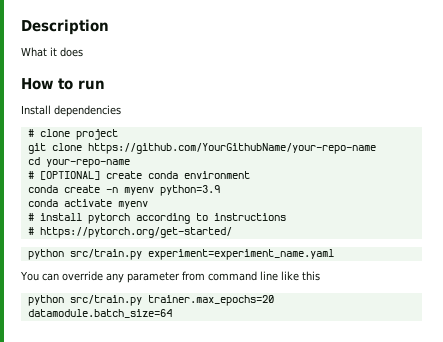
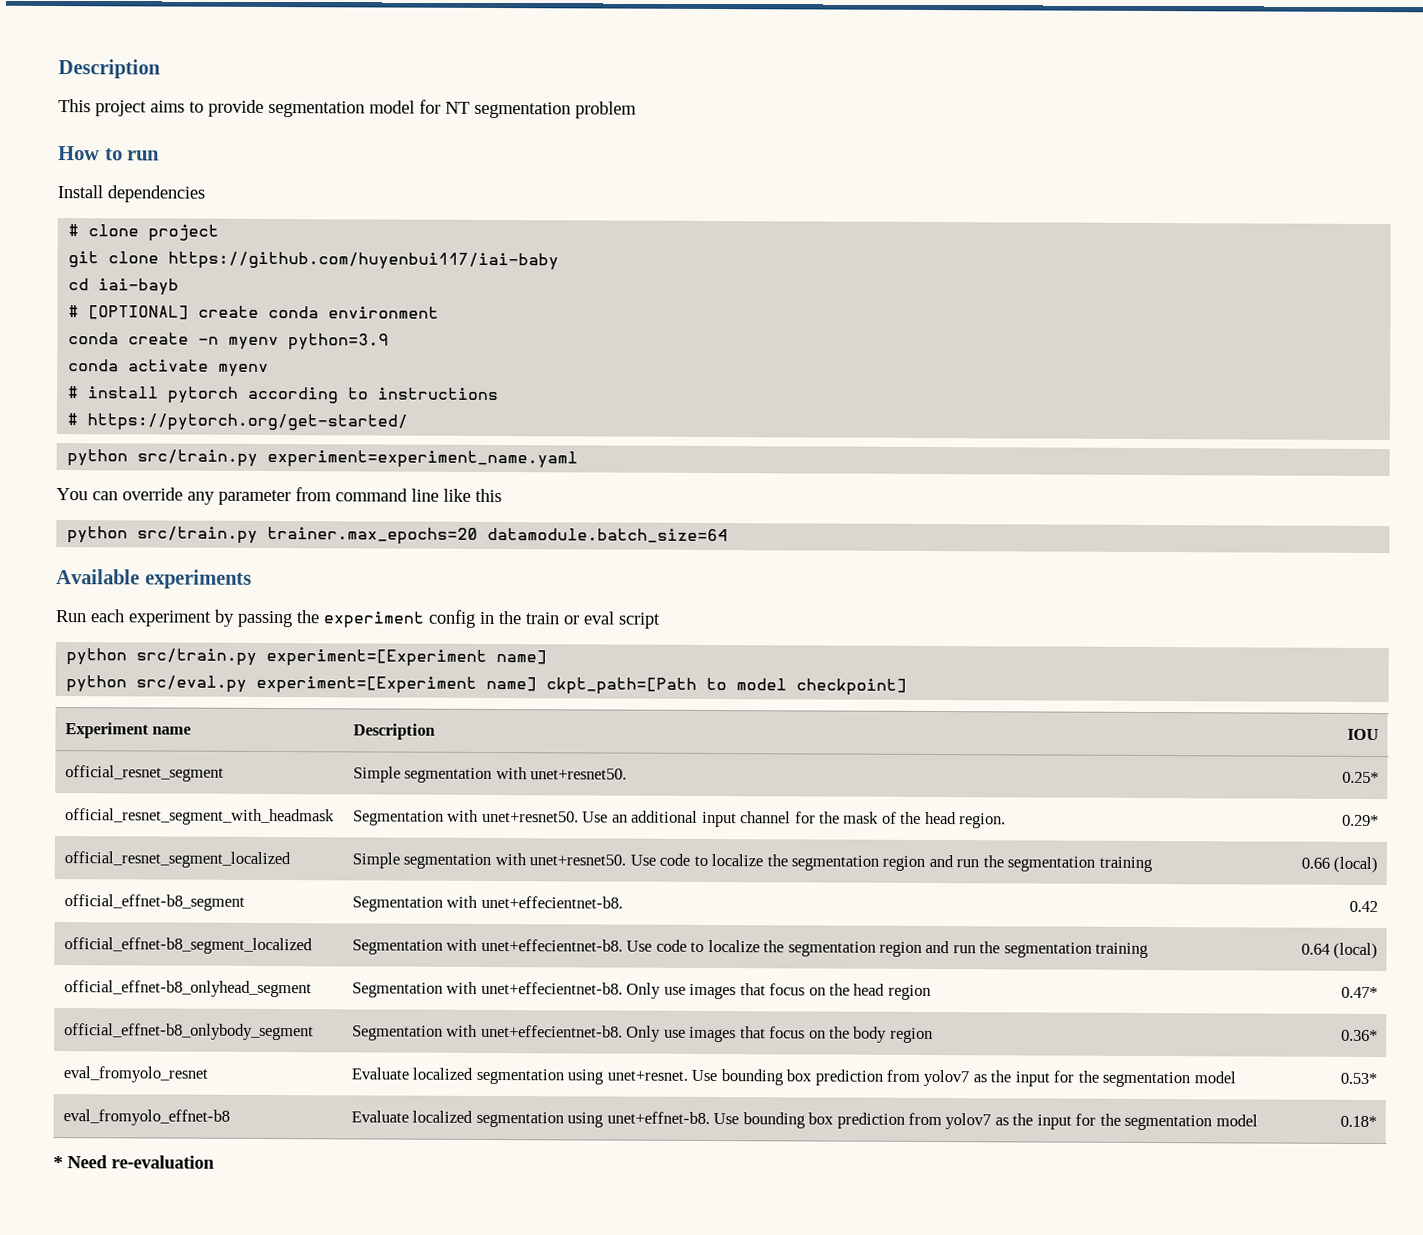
[21,47,83,57] What it does -> [58,99,637,119] This project aims to provide segmentation model for NT segmentation problem
[87,143,376,154] https://github.com/YourGithubName/your-repo-name -> [168,251,560,271] https://github.com/huyenbui117/iai-baby
[45,159,130,168] your-repo-name -> [98,278,180,296] iai-bayb
(172, 313) none -> [56,569,252,589] [55,609,661,629] [66,648,548,667] [66,675,908,696] [64,722,192,739] [352,723,435,740] [1347,728,1380,741] [64,765,224,782] [352,766,628,784] [1342,771,1380,784] [64,808,335,826] [352,809,1007,829] [1342,814,1380,827] [63,851,291,869] [351,852,1152,873] [1300,856,1379,874] [63,894,245,911] [351,895,623,912] [1349,900,1379,913] [63,937,313,955] [351,938,1149,958] [1300,942,1379,960] [63,980,312,998] [351,981,931,1000] [1341,986,1379,999] [63,1023,314,1041] [351,1024,933,1044] [1341,1029,1379,1042] [62,1066,208,1083] [350,1067,1236,1088] [1340,1072,1378,1085] [62,1109,230,1126] [350,1110,1258,1131] [1340,1115,1378,1128] [53,1155,215,1169] // Available experiments // Run each experiment by passing the experiment config in the train or eval script // python src/train.py experiment=[Experiment name] // python src/eval.py experiment=[Experiment name] ckpt_path=[Path to model checkpoint] // Experiment name | Description | IOU // official_resnet_segment | Simple segmentation with unet+resnet50. | 0.25* // official_resnet_segment_with_headmask | Segmentation with unet+resnet50. Use an additional input channel for the mask of the head region. | 0.29* // official_resnet_segment_localized | Simple segmentation with unet+resnet50. Use code to localize the segmentation region and run the segmentation training | 0.66 (local) // official_effnet-b8_segment | Segmentation with unet+effecientnet-b8. | 0.42 // official_effnet-b8_segment_localized | Segmentation with unet+effecientnet-b8. Use code to localize the segmentation region and run the segmentation training | 0.64 (local) // official_effnet-b8_onlyhead_segment | Segmentation with unet+effecientnet-b8. Only use images that focus on the head region | 0.47* // official_effnet-b8_onlybody_segment | Segmentation with unet+effecientnet-b8. Only use images that focus on the body region | 0.36* // eval_fromyolo_resnet | Evaluate localized segmentation using unet+resnet. Use bounding box prediction from yolov7 as the input for the segmentation model | 0.53* // eval_fromyolo_effnet-b8 | Evaluate localized segmentation using unet+effnet-b8. Use bounding box prediction from yolov7 as the input for the segmentation model | 0.18* // * Need re-evaluation

